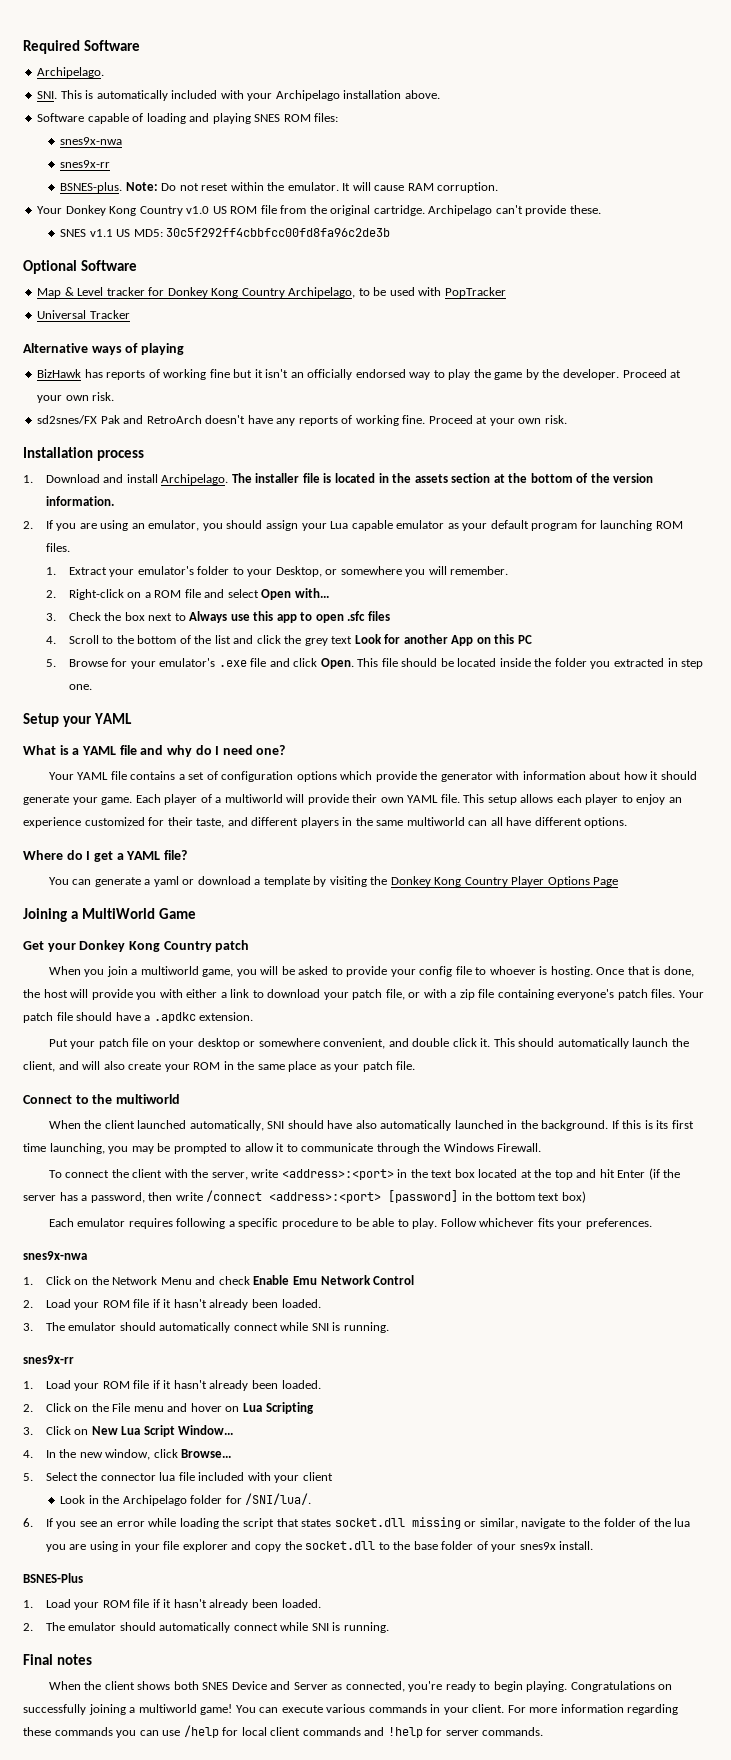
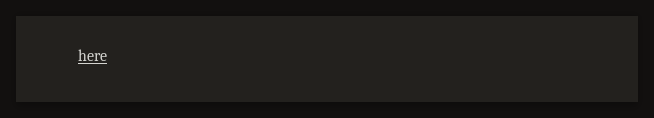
[23,40,140,54] [37,67,105,78] [37,90,440,101] [37,113,339,124] [60,137,123,145] [60,160,111,168] [60,182,499,193] [37,205,601,216] [60,228,391,237] [23,260,137,274] [37,287,506,298] [37,310,130,319] [23,343,184,355] [37,369,682,380] [37,392,115,403] [37,415,567,426] [23,447,144,461] [23,473,654,485] [45,496,114,506] [23,520,683,531] [45,543,70,552] [45,566,509,577] [45,588,329,600] [45,611,390,623] [45,634,532,646] [45,658,704,669] [68,684,92,690] [23,713,132,727] [23,745,286,757] [48,771,697,782] [23,794,682,805] [23,817,628,828] [23,850,187,862] [48,876,619,887] [23,908,196,922] [23,940,250,952] [48,966,694,977] [23,989,704,1000] [23,1012,254,1023] [48,1038,689,1049] [23,1061,416,1072] [23,1094,180,1104] [48,1120,694,1131] [23,1143,542,1154] [48,1168,681,1180] [23,1190,586,1203] [48,1218,652,1229] [23,1251,87,1260] [23,1275,415,1285] [23,1299,321,1310] [23,1322,389,1333] [23,1355,74,1364] [23,1380,321,1391] [23,1402,314,1414] [23,1425,234,1437] [23,1449,232,1460] [23,1472,333,1483] [60,1493,312,1506] [23,1517,691,1529] [45,1541,594,1552] [23,1573,83,1583] [23,1599,321,1610] [23,1622,389,1633] [23,1654,92,1665] [48,1681,673,1692] [23,1704,679,1715] [23,1725,544,1738] Required Software // Archipelago. // SNI. This is automatically included with your Archipelago installation above. // Software capable of loading and playing SNES ROM files: // snes9x-nwa // snes9x-rr // BSNES-plus. Note: Do not reset within the emulator. It will cause RAM corruption. // Your Donkey Kong Country v1.0 US ROM file from the original cartridge. Archipelago can't provide these. // SNES v1.1 US MD5: 30c5f292ff4cbbfcc00fd8fa96c2de3b // Optional Software // Map & Level tracker for Donkey Kong Country Archipelago, to be used with PopTracker // Universal Tracker // Alternative ways of playing // BizHawk has reports of working fine but it isn't an officially endorsed way to play the game by the developer. Proceed at your own risk. // sd2snes/FX Pak and RetroArch doesn't have any reports of working fine. Proceed at your own risk. // Installation process // 1. Download and install Archipelago. The installer file is located in the assets section at the bottom of the version information. // 2. If you are using an emulator, you should assign your Lua capable emulator as your default program for launching ROM files. // 1. Extract your emulator's folder to your Desktop, or somewhere you will remember. // 2. Right-click on a ROM file and select Open with... // 3. Check the box next to Always use this app to open .sfc files // 4. Scroll to the bottom of the list and click the grey text Look for another App on this PC // 5. Browse for your emulator's .exe file and click Open. This file should be located inside the folder you extracted in step one. // Setup your YAML // What is a YAML file and why do I need one? // Your YAML file contains a set of configuration options which provide the generator with information about how it should generate your game. Each player of a multiworld will provide their own YAML file. This setup allows each player to enjoy an experience customized for their taste, and different players in the same multiworld can all have different options. // Where do I get a YAML file? // You can generate a yaml or download a template by visiting the Donkey Kong Country Player Options Page // Joining a MultiWorld Game // Get your Donkey Kong Country patch // When you join a multiworld game, you will be asked to provide your config file to whoever is hosting. Once that is done, the host will provide you with either a link to download your patch file, or with a zip file containing everyone's patch files. Your patch file should have a .apdkc extension. // Put your patch file on your desktop or somewhere convenient, and double click it. This should automatically launch the client, and will also create your ROM in the same place as your patch file. // Connect to the multiworld // When the client launched automatically, SNI should have also automatically launched in the background. If this is its first time launching, you may be prompted to allow it to communicate through the Windows Firewall. // To connect the client with the server, write <address>:<port> in the text box located at the top and hit Enter (if the server has a password, then write /connect <address>:<port> [password] in the bottom text box) // Each emulator requires following a specific procedure to be able to play. Follow whichever fits your preferences. // snes9x-nwa // 1. Click on the Network Menu and check Enable Emu Network Control // 2. Load your ROM file if it hasn't already been loaded. // 3. The emulator should automatically connect while SNI is running. // snes9x-rr // 1. Load your ROM file if it hasn't already been loaded. // 2. Click on the File menu and hover on Lua Scripting // 3. Click on New Lua Script Window... // 4. In the new window, click Browse... // 5. Select the connector lua file included with your client // Look in the Archipelago folder for /SNI/lua/. // 6. If you see an error while loading the script that states socket.dll missing or similar, navigate to the folder of the lua you are using in your file explorer and copy the socket.dll to the base folder of your snes9x install. // BSNES-Plus // 1. Load your ROM file if it hasn't already been loaded. // 2. The emulator should automatically connect while SNI is running. // Final notes // When the client shows both SNES Device and Server as connected, you're ready to begin playing. Congratulations on successfully joining a multiworld game! You can execute various commands in your client. For more information regarding these commands you can use /help for local client commands and !help for server commands. -> [78,49,107,61] here

